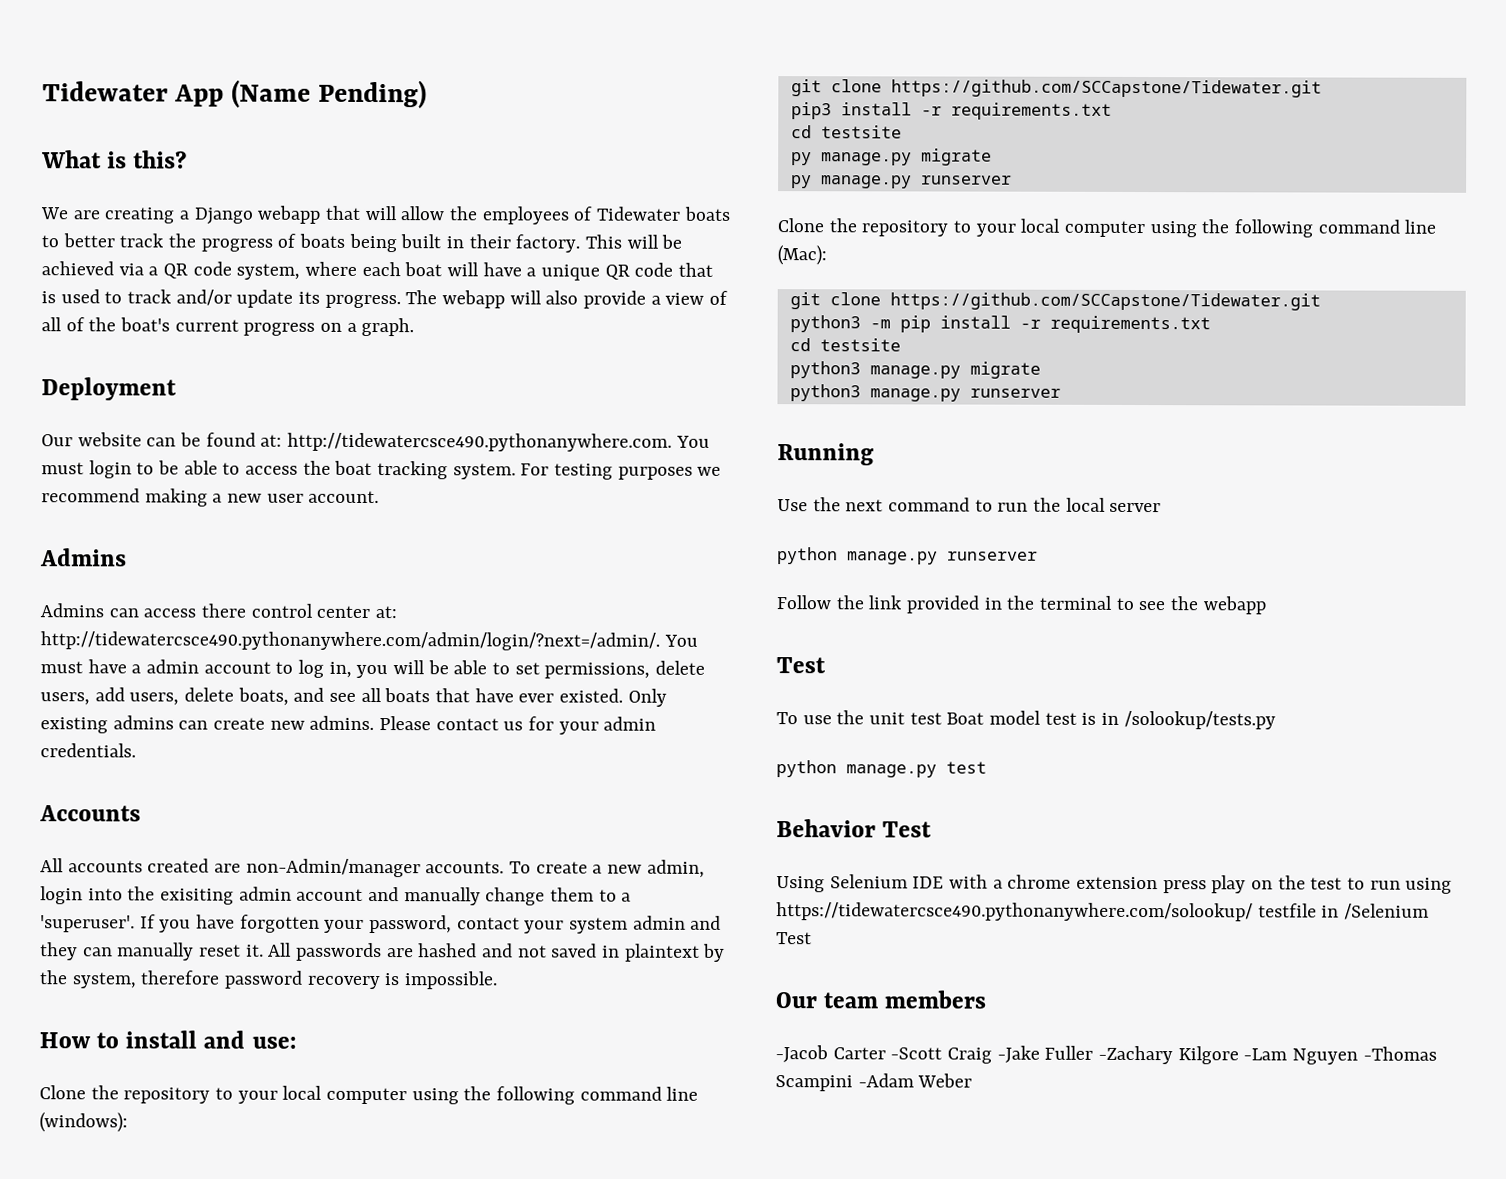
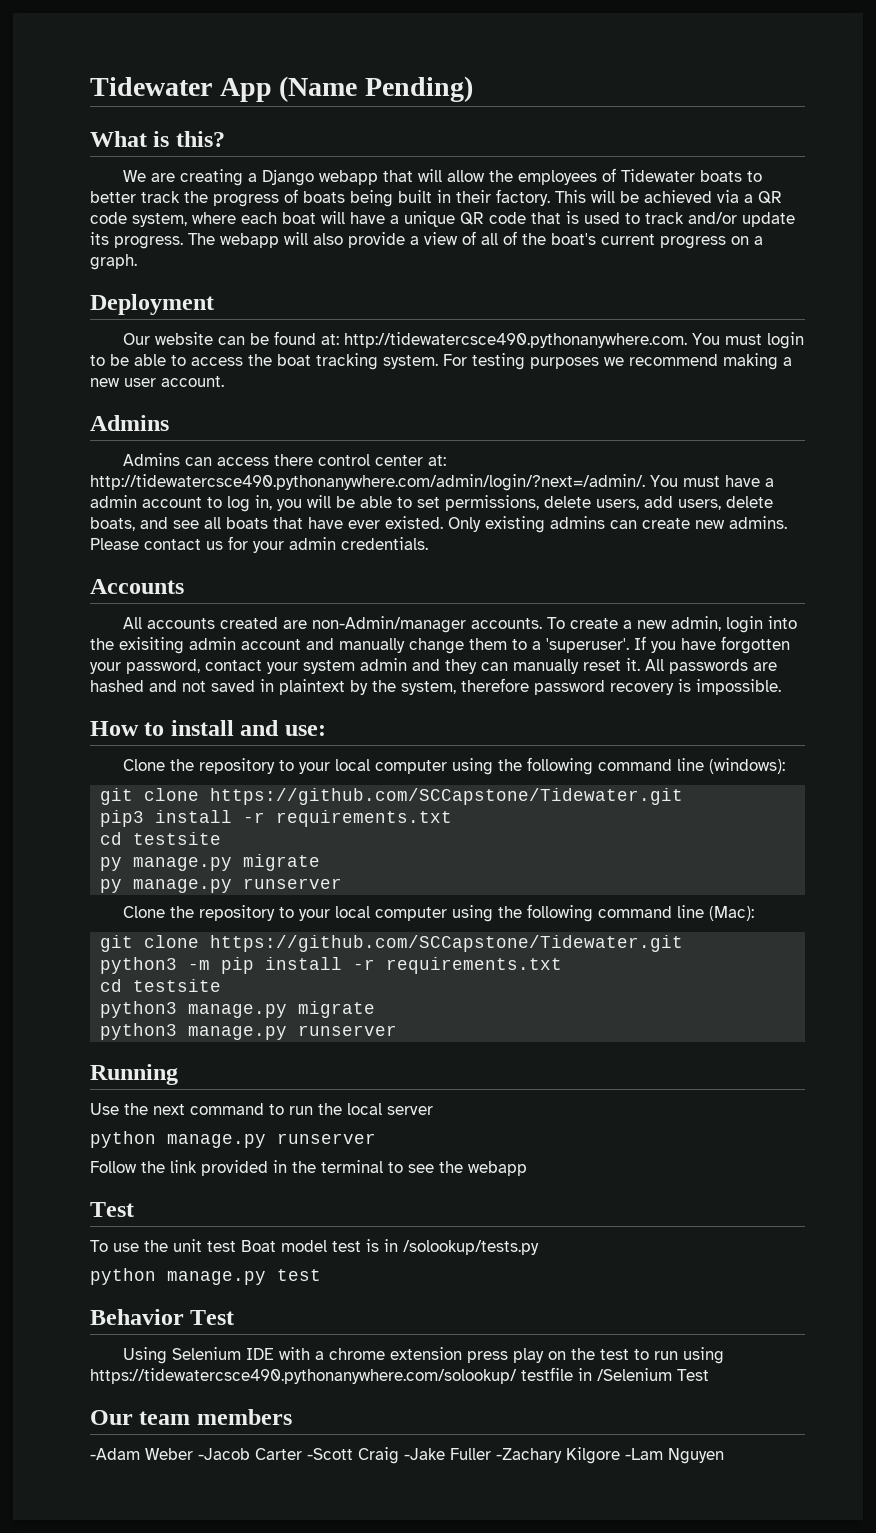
(987, 999) none -> [90,1448,193,1460] -Adam Weber
[1362,1046,1437,1061] [775,1073,973,1092] -Thomas Scampini -Adam Weber -> (724, 1456) none

